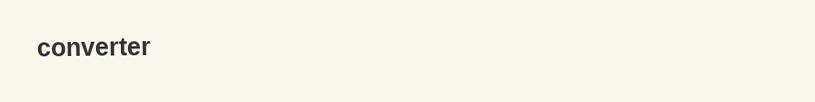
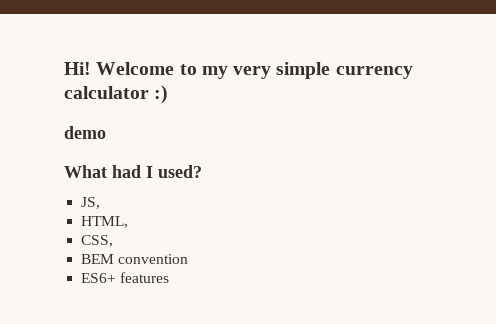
[36,38,152,57] converter -> [64,62,413,79] [64,85,169,104] [64,126,106,139] [64,165,202,178] [81,197,101,209] [81,216,129,228] [81,235,114,247] [81,254,189,264] [81,272,170,283] Hi! Welcome to my very simple currency calculator :) // demo // What had I used? // JS, // HTML, // CSS, // BEM convention // ES6+ features

